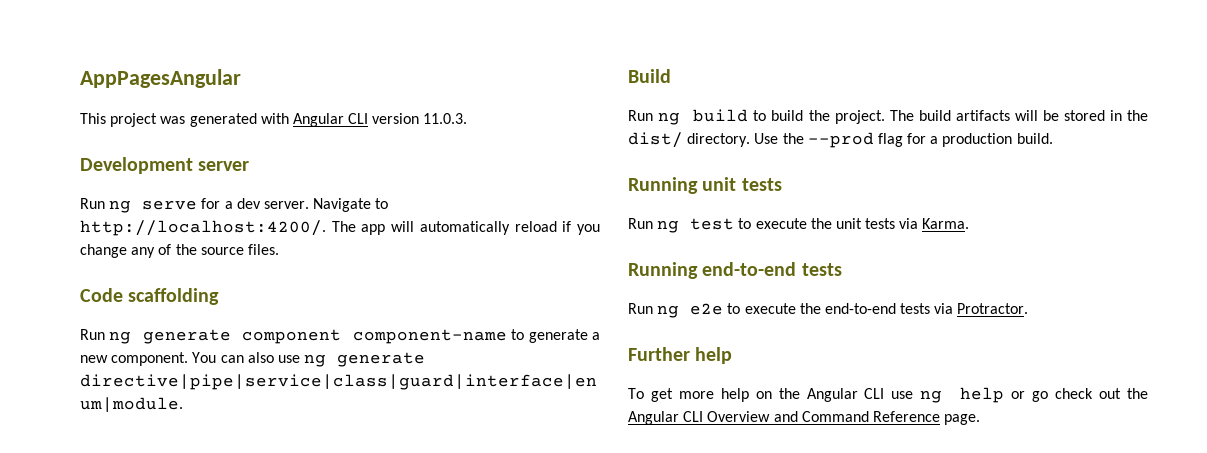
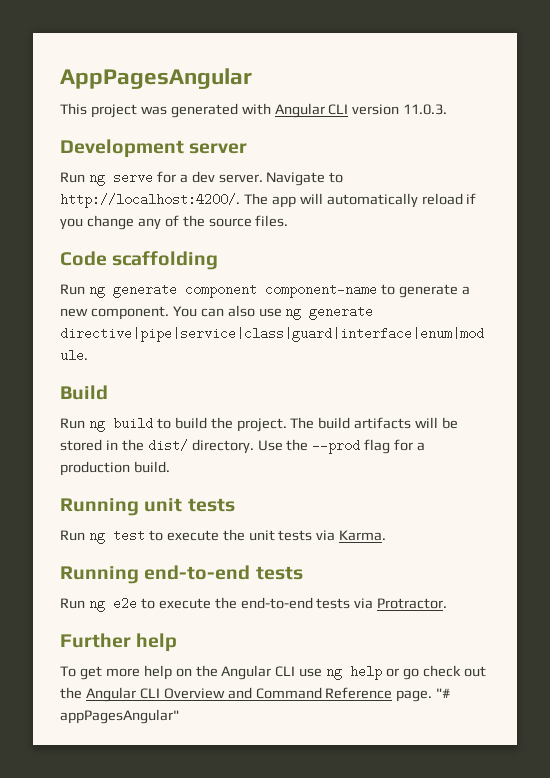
(981, 419) none -> [436,688,451,698] [60,709,179,724] "# appPagesAngular"

